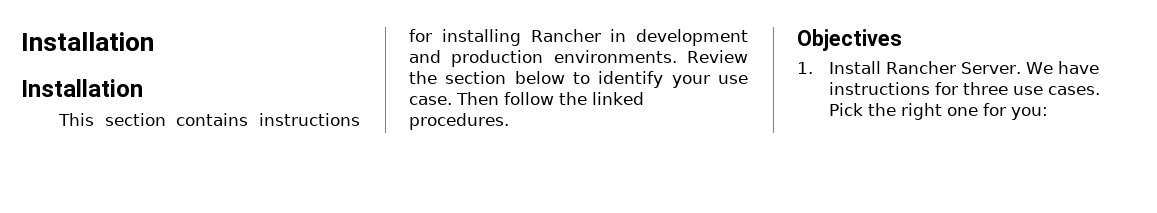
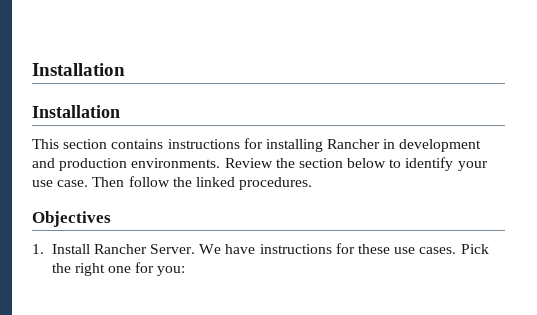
[962,82,1008,95] three -> [358,244,391,254] these

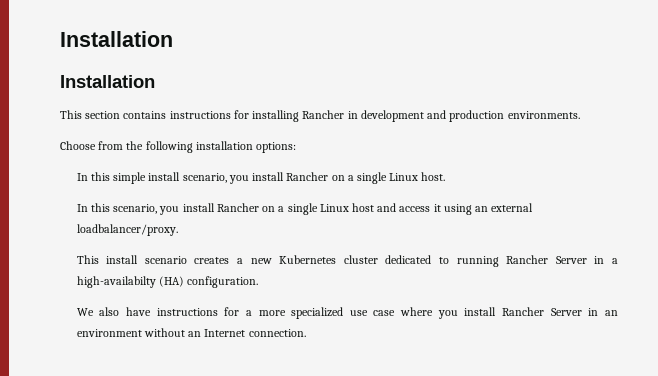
[224,157,488,171] [32,176,313,190] [32,211,111,227] [32,243,489,254] [51,262,186,276] Review the section below to identify your use case. Then follow the linked procedures. // Objectives // 1. Install Rancher Server. We have instructions for these use cases. Pick the right one for you: -> [60,141,297,153] [76,172,446,184] [76,203,534,215] [76,224,178,236] [76,255,619,267] [76,276,259,288] [76,307,618,319] [76,328,306,337] // Choose from the following installation options: // In this simple install scenario, you install Rancher on a single Linux host. // In this scenario, you install Rancher on a single Linux host and access it using an external loadbalancer/proxy. // This install scenario creates a new Kubernetes cluster dedicated to running Rancher Server in a high-availabilty (HA) configuration. // We also have instructions for a more specialized use case where you install Rancher Server in an environment without an Internet connection.

